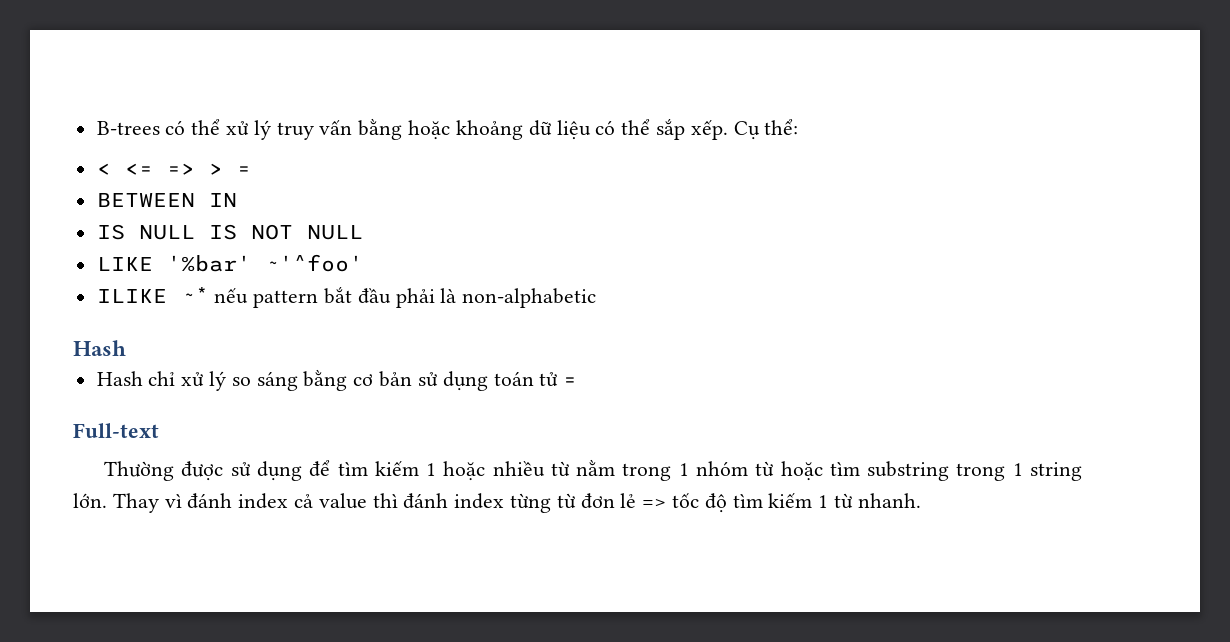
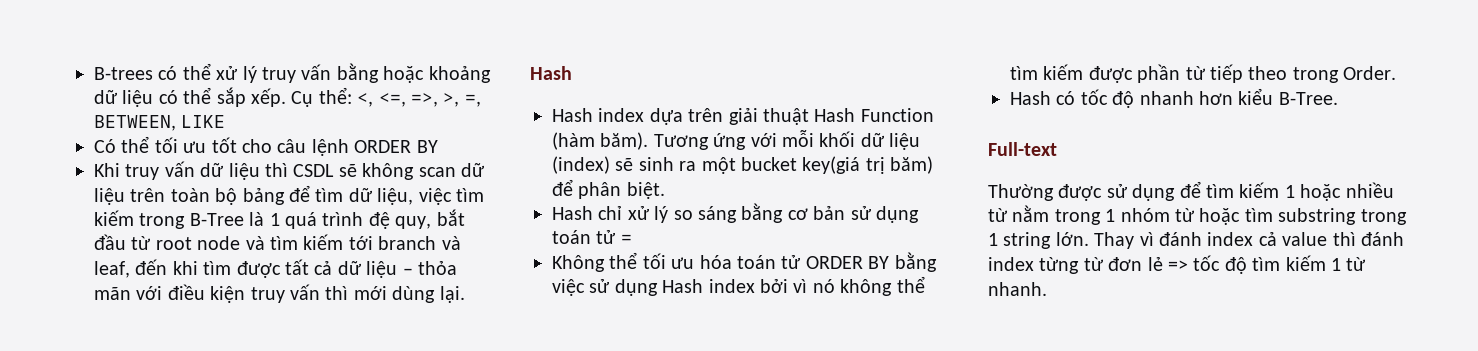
[96,163,251,175] [96,193,237,207] [96,224,363,240] [96,254,363,272] [96,286,597,308] [73,340,126,356] // < <= => > = // BETWEEN IN // IS NULL IS NOT NULL // LIKE '%bar' ~'^foo' // ILIKE ~* nếu pattern bắt đầu phải là non-alphabetic // Hash -> [357,93,481,107] [94,115,226,131] [94,136,438,156] [94,161,485,180] [94,185,484,205] [94,209,465,229] [94,234,461,250] [94,259,457,278] [94,284,465,303] [530,66,572,80] [552,108,934,125] [552,130,921,150] [552,156,934,174] [552,179,665,199] <, <=, =>, >, =, BETWEEN, LIKE // Có thể tối ưu tốt cho câu lệnh ORDER BY // Khi truy vấn dữ liệu thì CSDL sẽ không scan dữ liệu trên toàn bộ bảng để tìm dữ liệu, việc tìm kiếm trong B-Tree là 1 quá trình đệ quy, bắt đầu từ root node và tìm kiếm tới branch và leaf, đến khi tìm được tất cả dữ liệu – thỏa mãn với điều kiện truy vấn thì mới dùng lại. // Hash // Hash index dựa trên giải thuật Hash Function (hàm băm). Tương ứng với mỗi khối dữ liệu (index) sẽ sinh ra một bucket key(giá trị băm) để phân biệt.
(578, 381) none -> [552,252,937,272] [552,276,925,296] [1010,64,1397,83] [1010,88,1338,108] // Không thể tối ưu hóa toán tử ORDER BY bằng việc sử dụng Hash index bởi vì nó không thể tìm kiếm được phần từ tiếp theo trong Order. // Hash có tốc độ nhanh hơn kiểu B-Tree.

